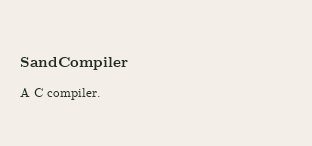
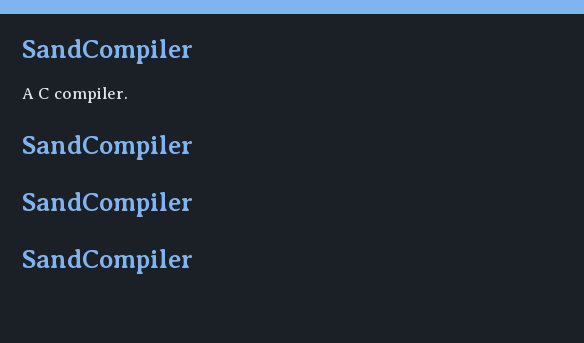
(101, 94) none -> [22,135,193,160] [22,192,193,217] [22,249,193,274] // SandCompiler // SandCompiler // SandCompiler

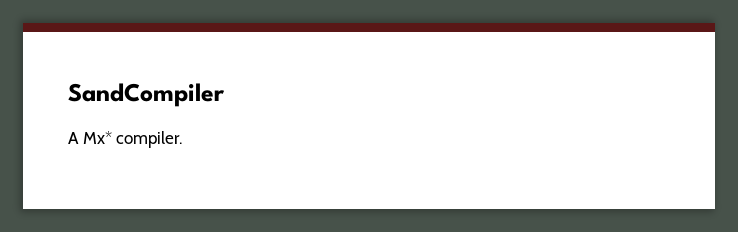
[38,88,50,99] C -> [82,131,112,144] Mx*
[22,135,193,160] [22,192,193,217] [22,249,193,274] // SandCompiler // SandCompiler // SandCompiler -> (183, 139) none

